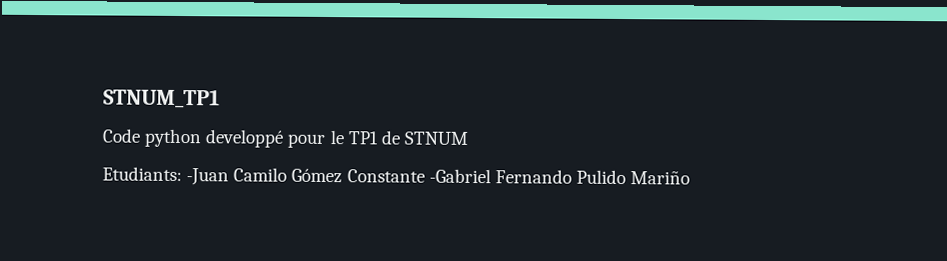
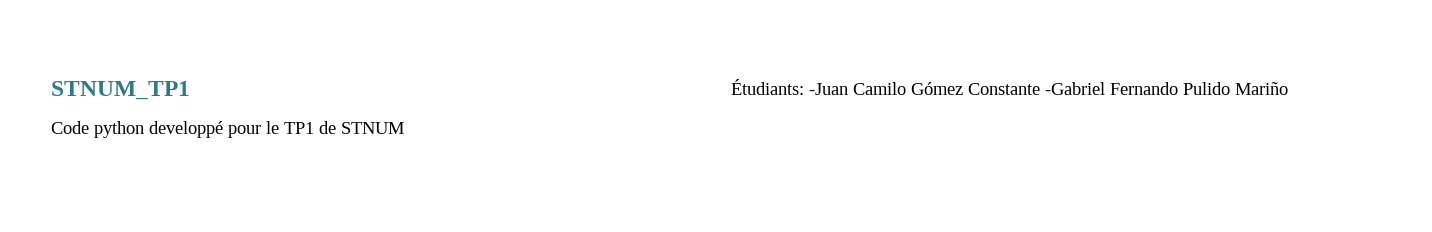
[102,166,182,182] Etudiants: -> [731,79,804,95] Étudiants:

